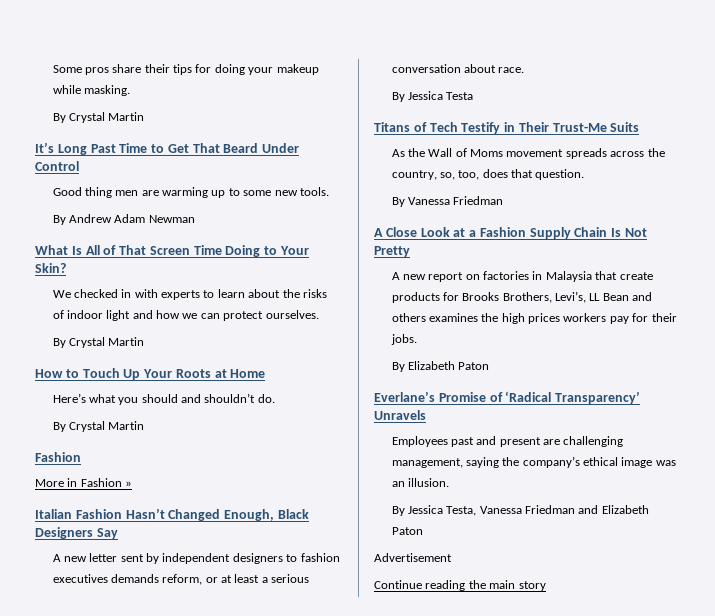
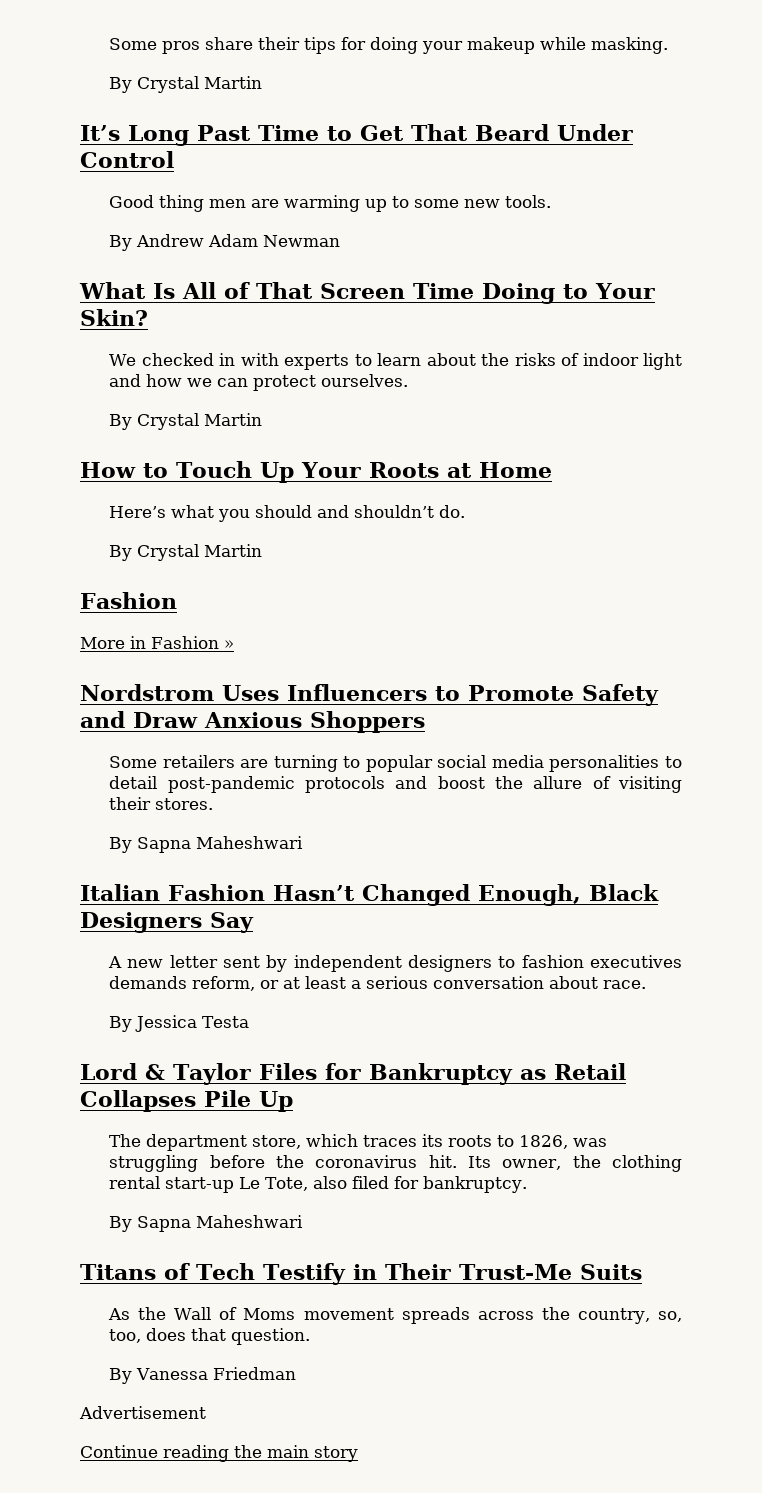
(133, 484) none -> [80,684,659,706] [80,711,425,733] [109,755,683,772] [109,776,683,793] [109,797,214,810] [109,836,304,853] // Nordstrom Uses Influencers to Promote Safety and Draw Anxious Shoppers // Some retailers are turning to popular social media personalities to detail post-pandemic protocols and boost the allure of visiting their stores. // By Sapna Maheshwari
(474, 96) none -> [80,1063,626,1085] [80,1090,293,1112] [109,1134,608,1151] [109,1155,683,1172] [109,1176,528,1193] [109,1215,304,1232] // Lord & Taylor Files for Bankruptcy as Retail Collapses Pile Up // The department store, which traces its roots to 1826, was struggling before the coronavirus hit. Its owner, the clothing rental start-up Le Tote, also filed for bankruptcy. // By Sapna Maheshwari
[374,227,648,239] [374,246,410,257] [391,271,653,282] [391,291,653,303] [391,313,677,324] [390,334,417,345] [391,361,490,372] [374,391,641,404] [374,410,426,420] [391,436,624,447] [391,456,676,468] [391,478,449,487] [391,505,649,516] [391,527,423,535] // A Close Look at a Fashion Supply Chain Is Not Pretty // A new report on factories in Malaysia that create products for Brooks Brothers, Levi’s, LL Bean and others examines the high prices workers pay for their jobs. // By Elizabeth Paton // Everlane’s Promise of ‘Radical Transparency’ Unravels // Employees past and present are challenging management, saying the company’s ethical image was an illusion. // By Jessica Testa, Vanessa Friedman and Elizabeth Paton -> (297, 1373) none

